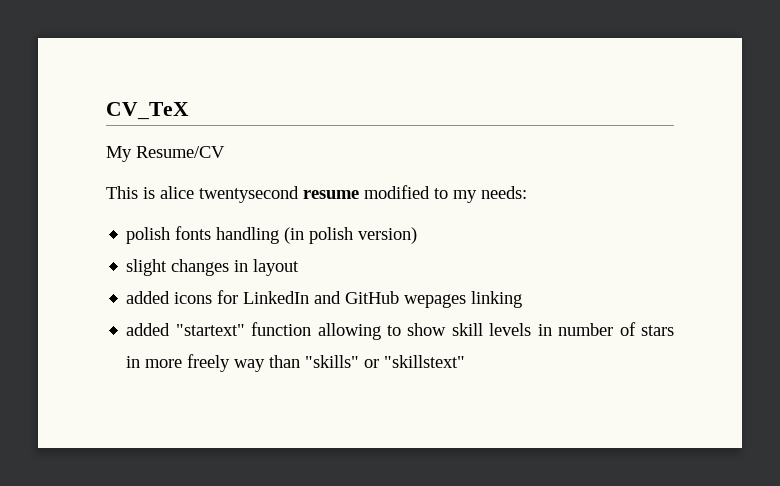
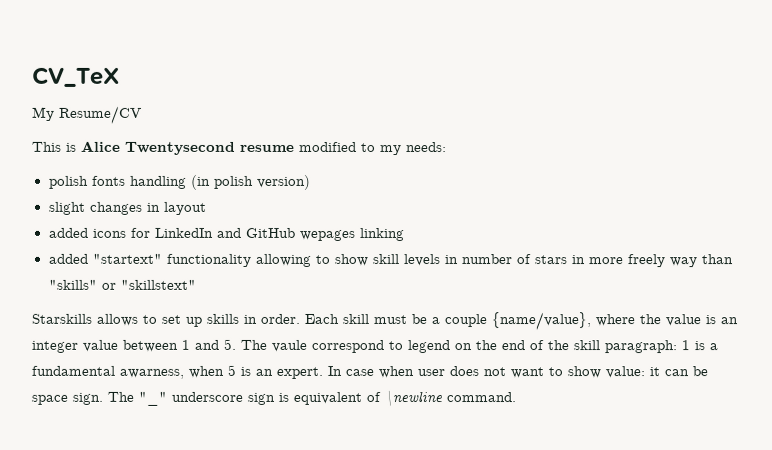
[160,186,299,203] alice twentysecond -> [81,140,236,155] Alice Twentysecond
[251,322,312,336] function -> [165,253,251,267] functionality
(466, 361) none -> [31,312,738,331] [31,338,718,354] [31,364,708,379] [31,389,516,407] // Starskills allows to set up skills in order. Each skill must be a couple {name/value}, where the value is an integer value between 1 and 5. The vaule correspond to legend on the end of the skill paragraph: 1 is a fundamental awarness, when 5 is an expert. In case when user does not want to show value: it can be space sign. The "_" underscore sign is equivalent of \newline command.

